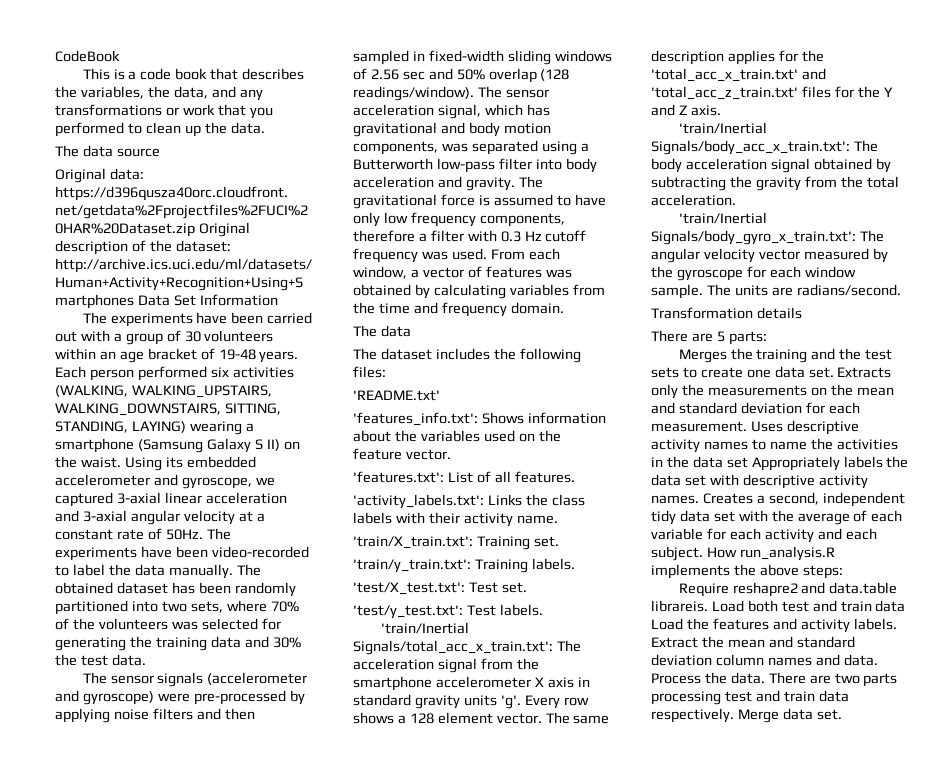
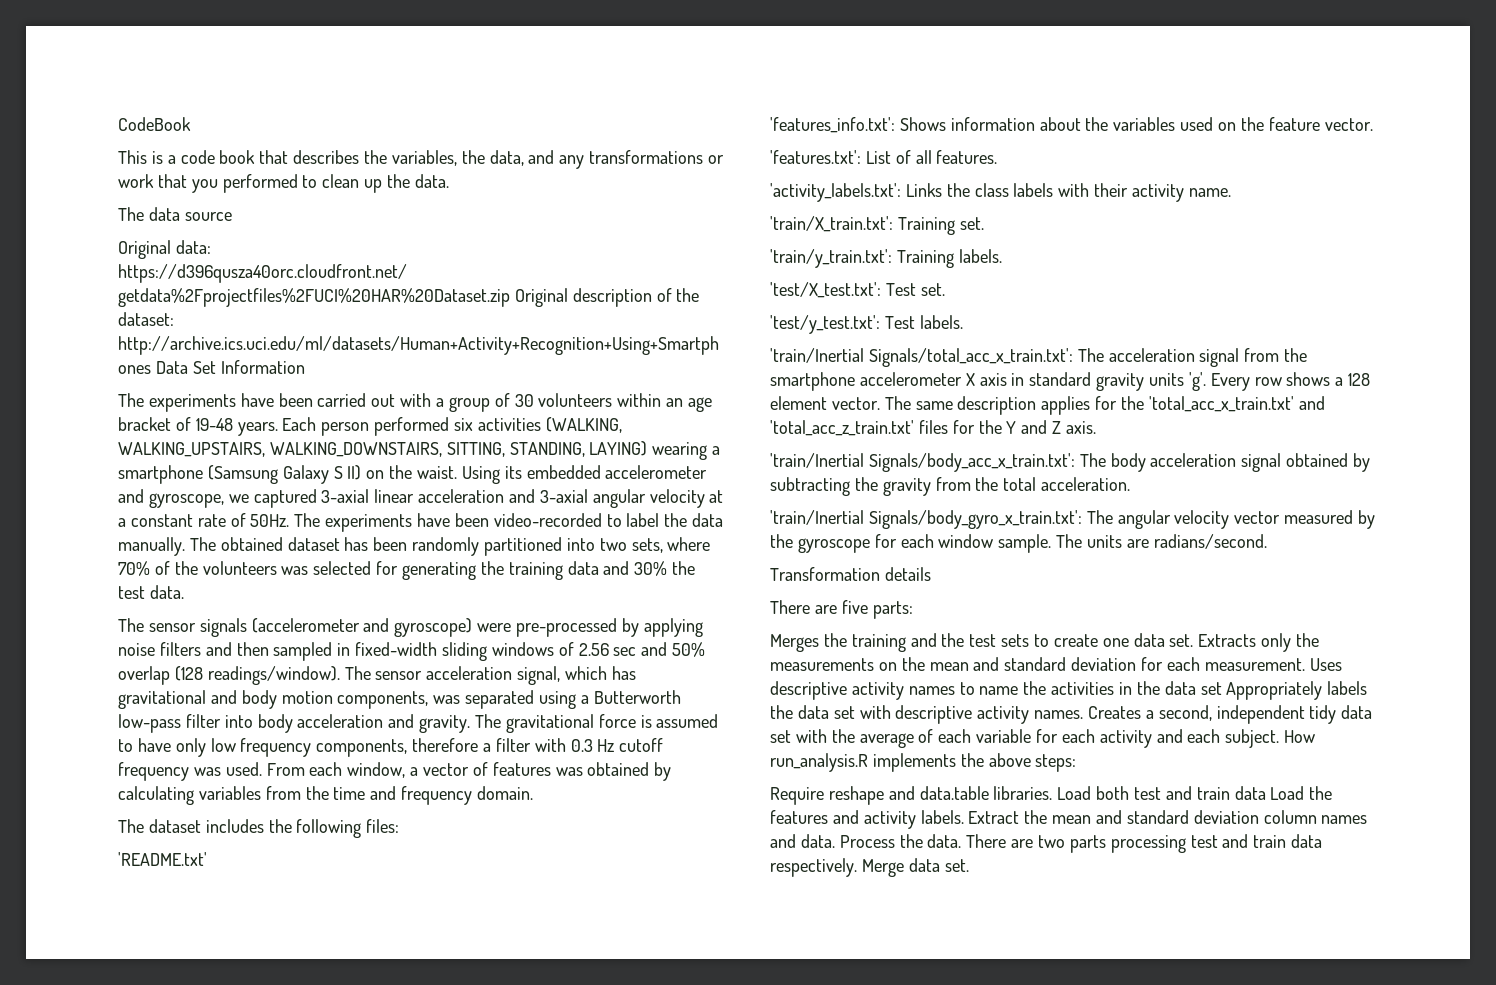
[353,325,411,337] // The data -> (534, 793) none
[716,331,725,342] 5 -> [841,600,868,614] five
[732,582,798,597] reshapre2 -> [828,786,884,805] reshape
[651,600,708,612] librareis. -> [993,786,1053,800] libraries.

